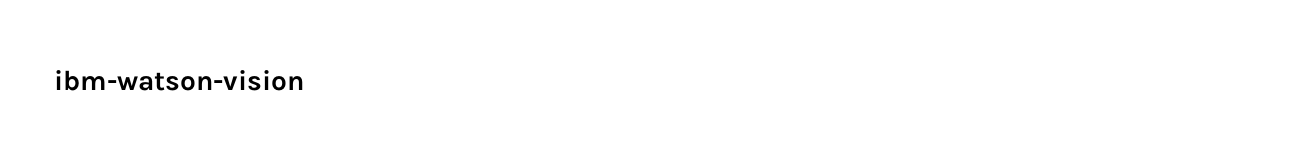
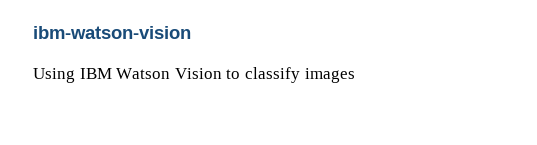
(304, 80) none -> [33,67,355,83] // Using IBM Watson Vision to classify images

